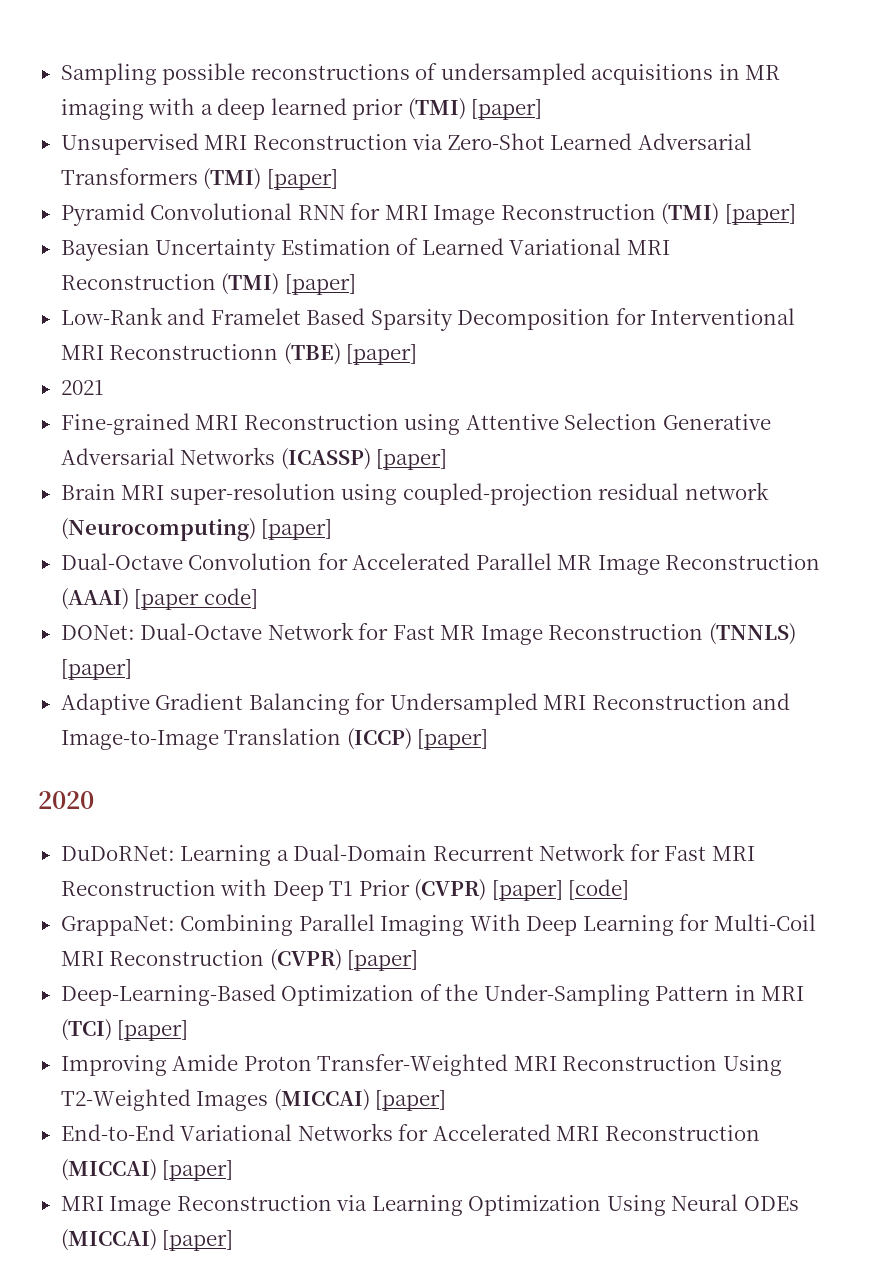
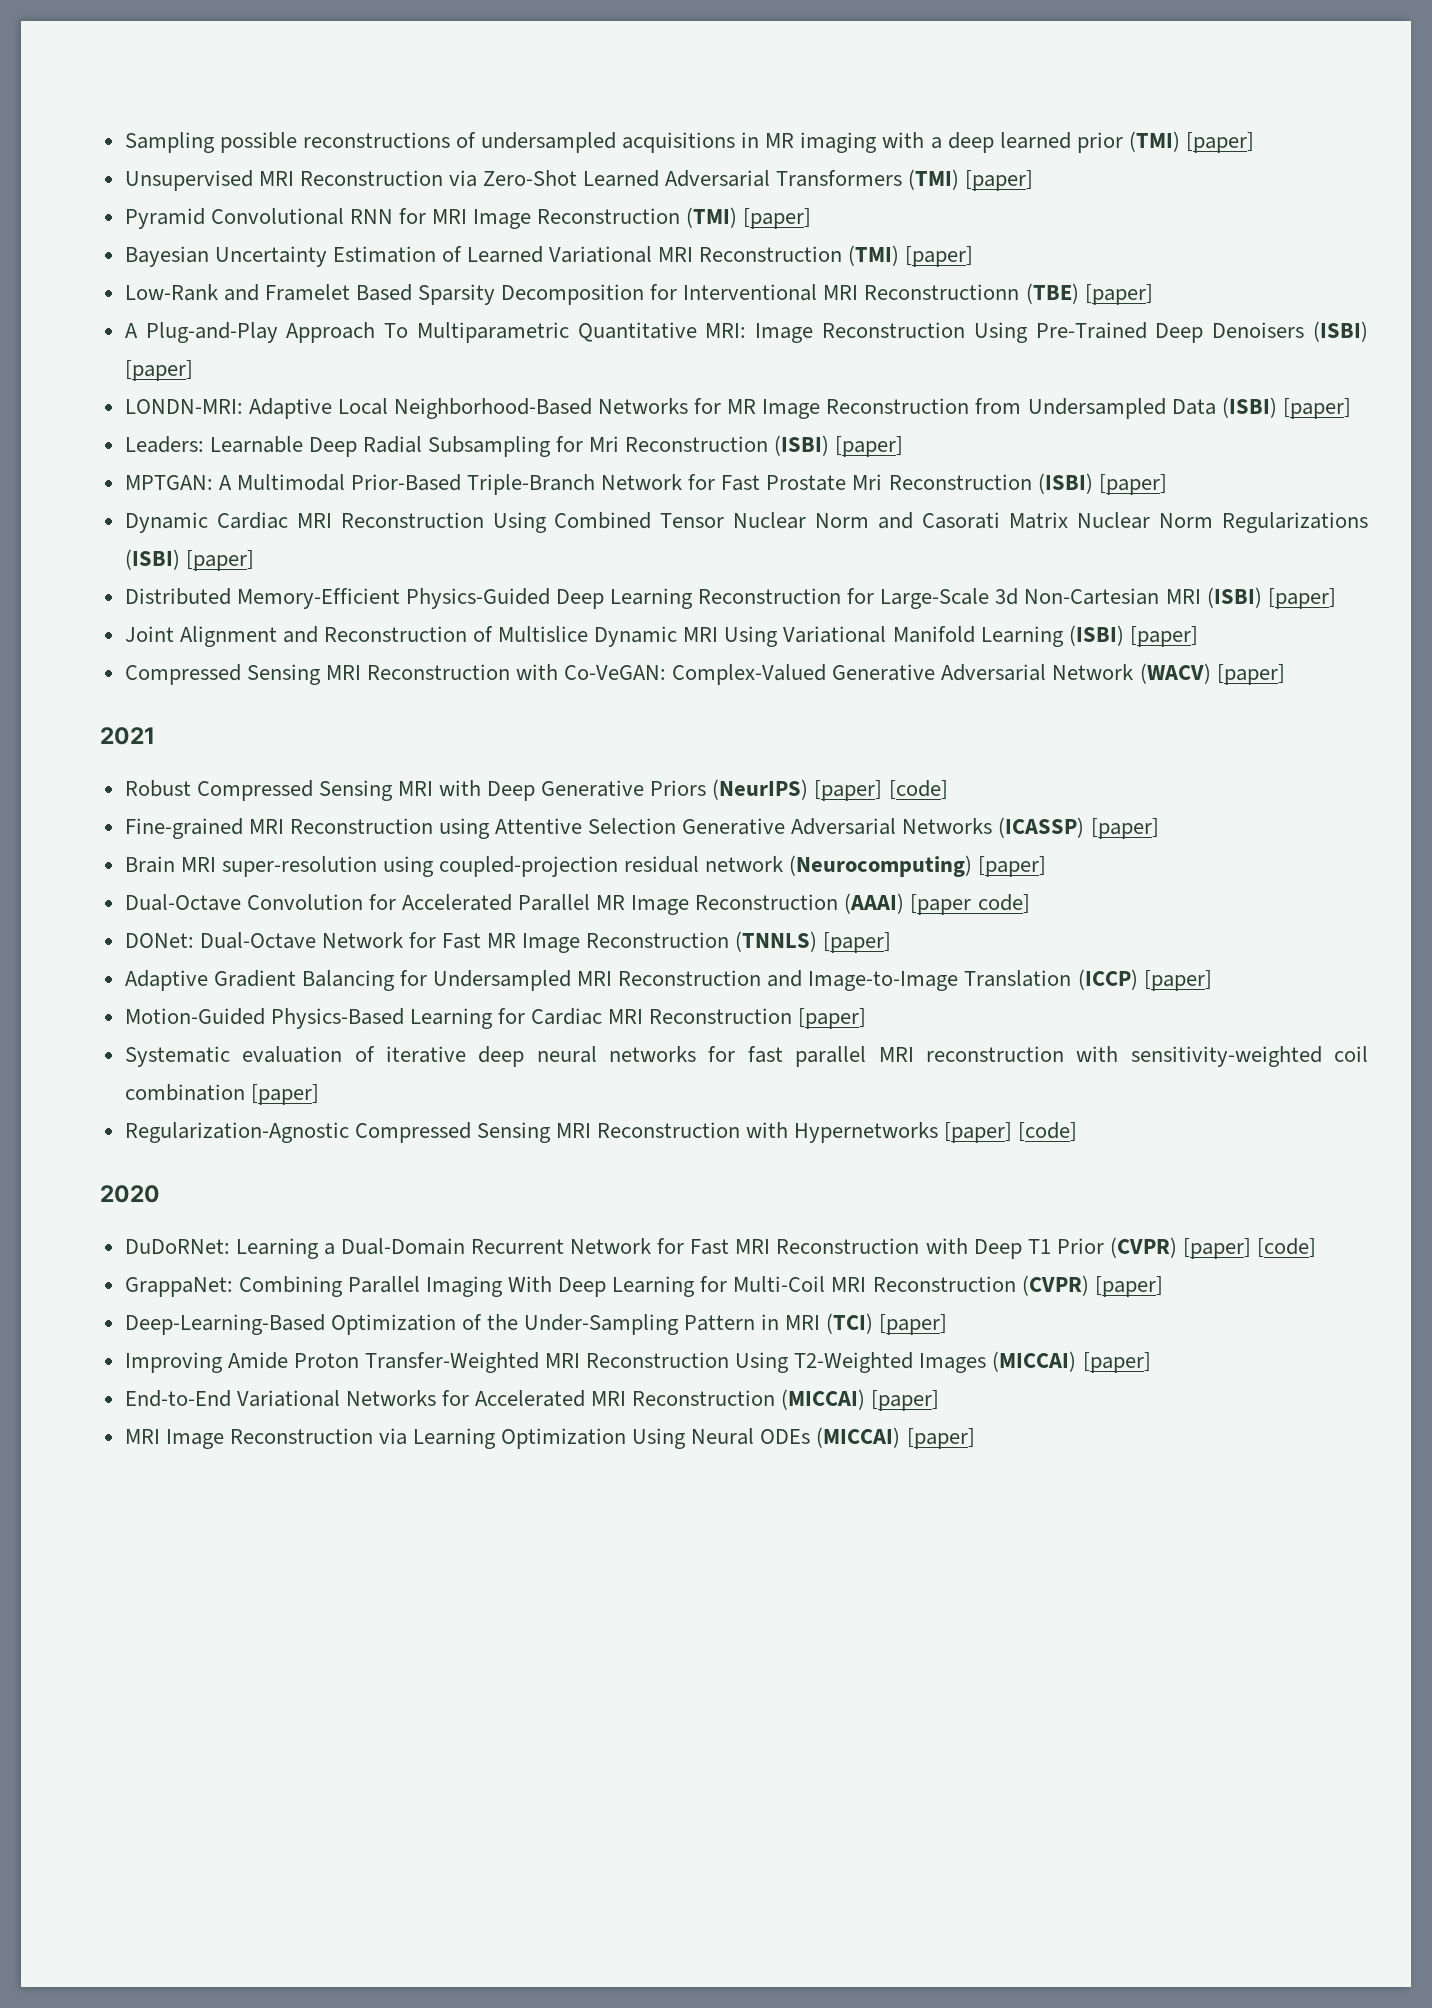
[60,380,104,395] 2021 -> [124,321,1368,343] [124,360,193,381] [124,397,1351,419] [124,435,904,457] [124,473,1167,495] [124,512,1368,533] [124,549,254,571] [124,587,1336,609] [124,625,1198,647] [124,663,1285,685] [100,727,155,745] [124,779,948,801] A Plug-and-Play Approach To Multiparametric Quantitative MRI: Image Reconstruction Using Pre-Trained Deep Denoisers (ISBI) [paper] // LONDN-MRI: Adaptive Local Neighborhood-Based Networks for MR Image Reconstruction from Undersampled Data (ISBI) [paper] // Leaders: Learnable Deep Radial Subsampling for Mri Reconstruction (ISBI) [paper] // MPTGAN: A Multimodal Prior-Based Triple-Branch Network for Fast Prostate Mri Reconstruction (ISBI) [paper] // Dynamic Cardiac MRI Reconstruction Using Combined Tensor Nuclear Norm and Casorati Matrix Nuclear Norm Regularizations (ISBI) [paper] // Distributed Memory-Efficient Physics-Guided Deep Learning Reconstruction for Large-Scale 3d Non-Cartesian MRI (ISBI) [paper] // Joint Alignment and Reconstruction of Multislice Dynamic MRI Using Variational Manifold Learning (ISBI) [paper] // Compressed Sensing MRI Reconstruction with Co-VeGAN: Complex-Valued Generative Adversarial Network (WACV) [paper] // 2021 // Robust Compressed Sensing MRI with Deep Generative Priors (NeurIPS) [paper] [code]
(489, 739) none -> [124,1008,867,1029] [124,1046,1368,1067] [124,1084,319,1105] [124,1122,1078,1143] // Motion-Guided Physics-Based Learning for Cardiac MRI Reconstruction [paper] // Systematic evaluation of iterative deep neural networks for fast parallel MRI reconstruction with sensitivity-weighted coil combination [paper] // Regularization-Agnostic Compressed Sensing MRI Reconstruction with Hypernetworks [paper] [code]

